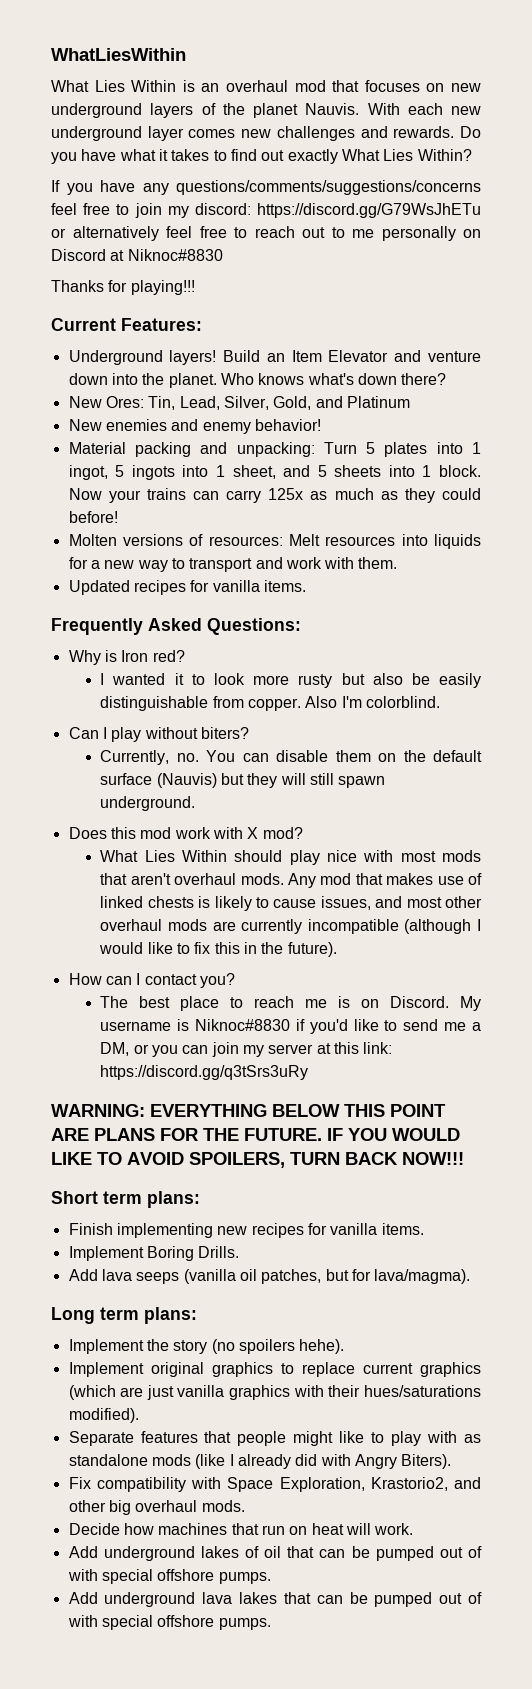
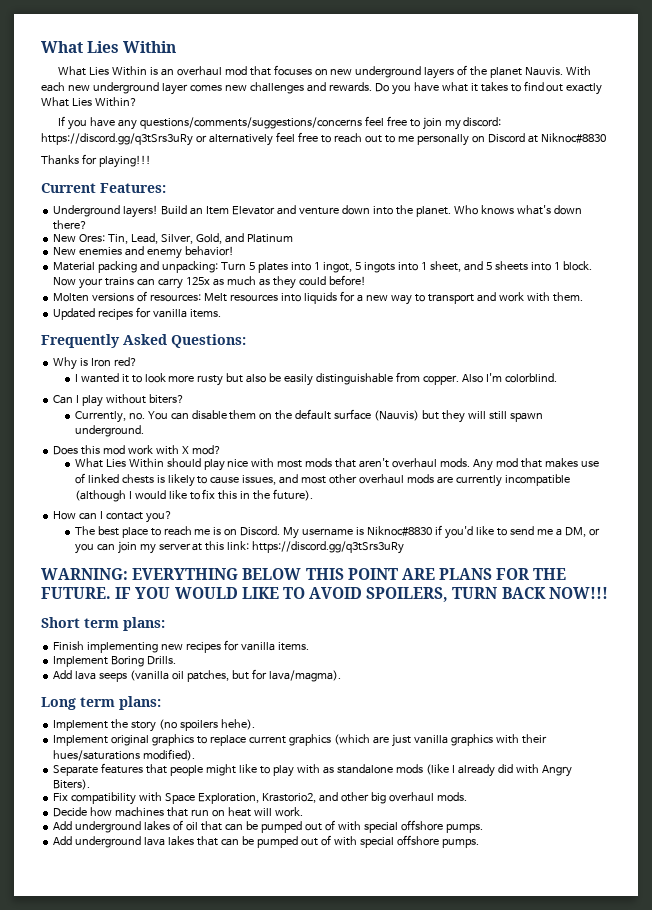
[51,48,186,61] WhatLiesWithin -> [41,41,177,53] What Lies Within
[257,203,481,218] https://discord.gg/G79WsJhETu -> [41,133,193,146] https://discord.gg/q3tSrs3uRy

